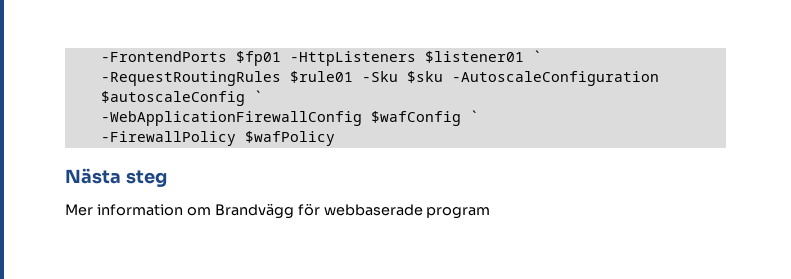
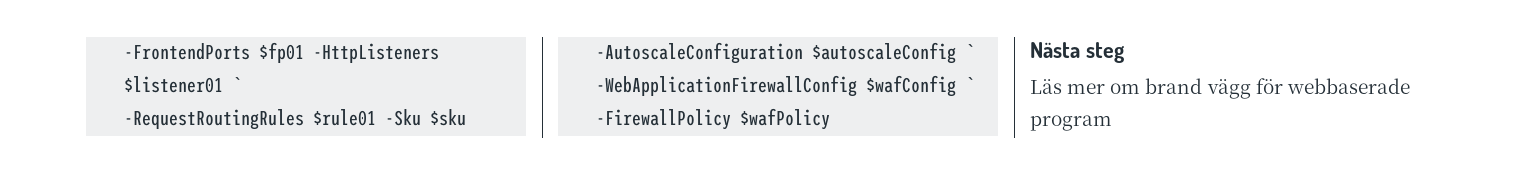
[65,203,294,219] Mer information om Brandvägg -> [1030,78,1251,99] Läs mer om brand vägg

